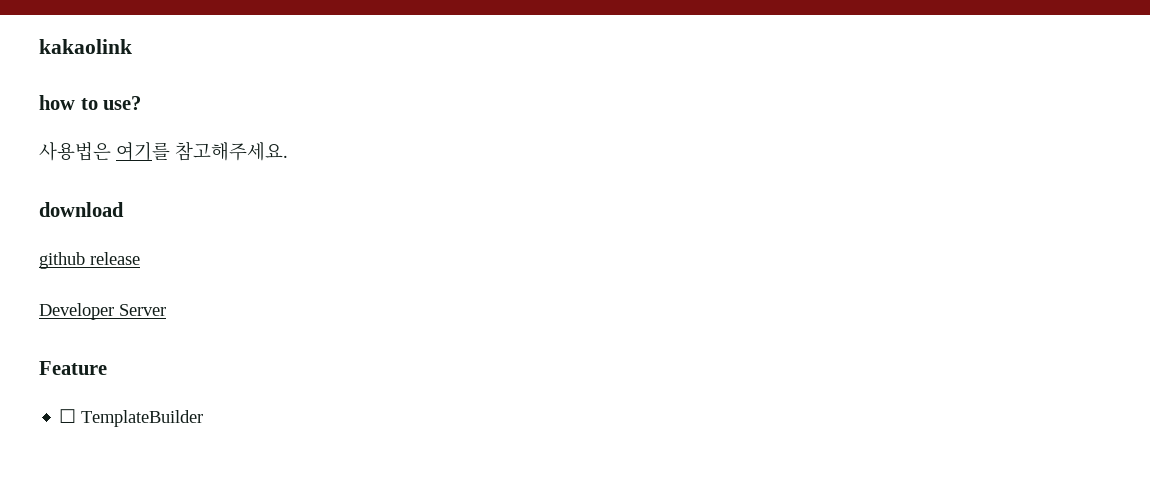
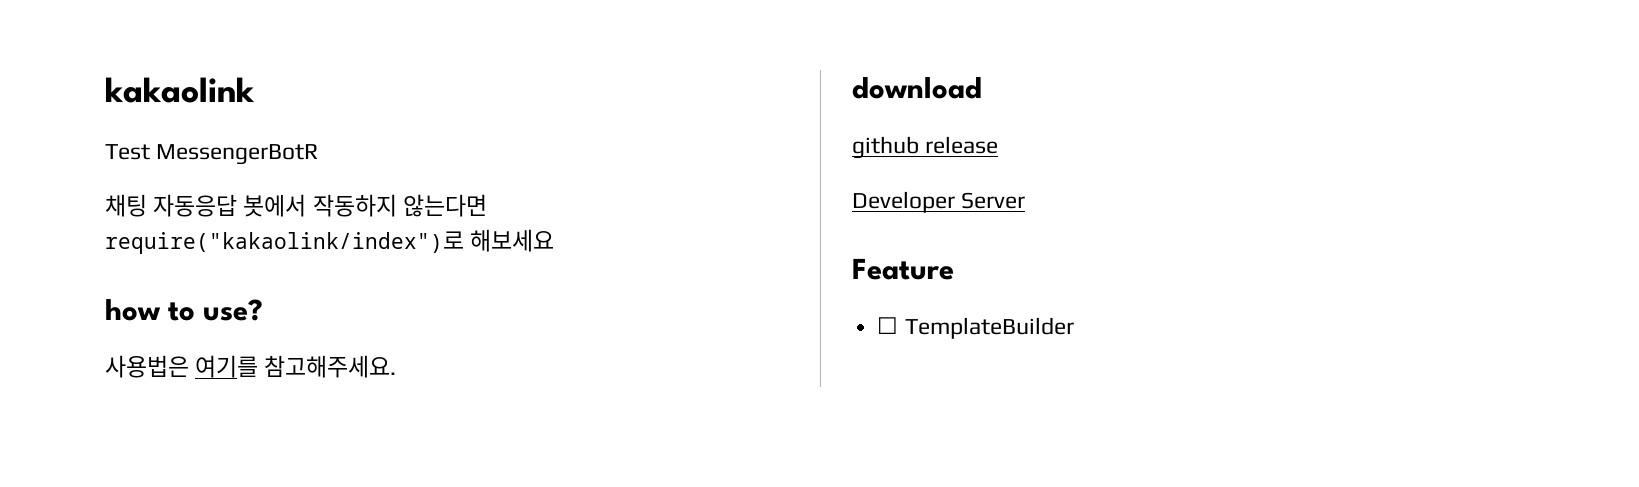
(132, 46) none -> [105,144,319,165] [105,194,487,217] [105,229,555,254] // Test MessengerBotR // 채팅 자동응답 봇에서 작동하지 않는다면 require("kakaolink/index")로 해보세요

